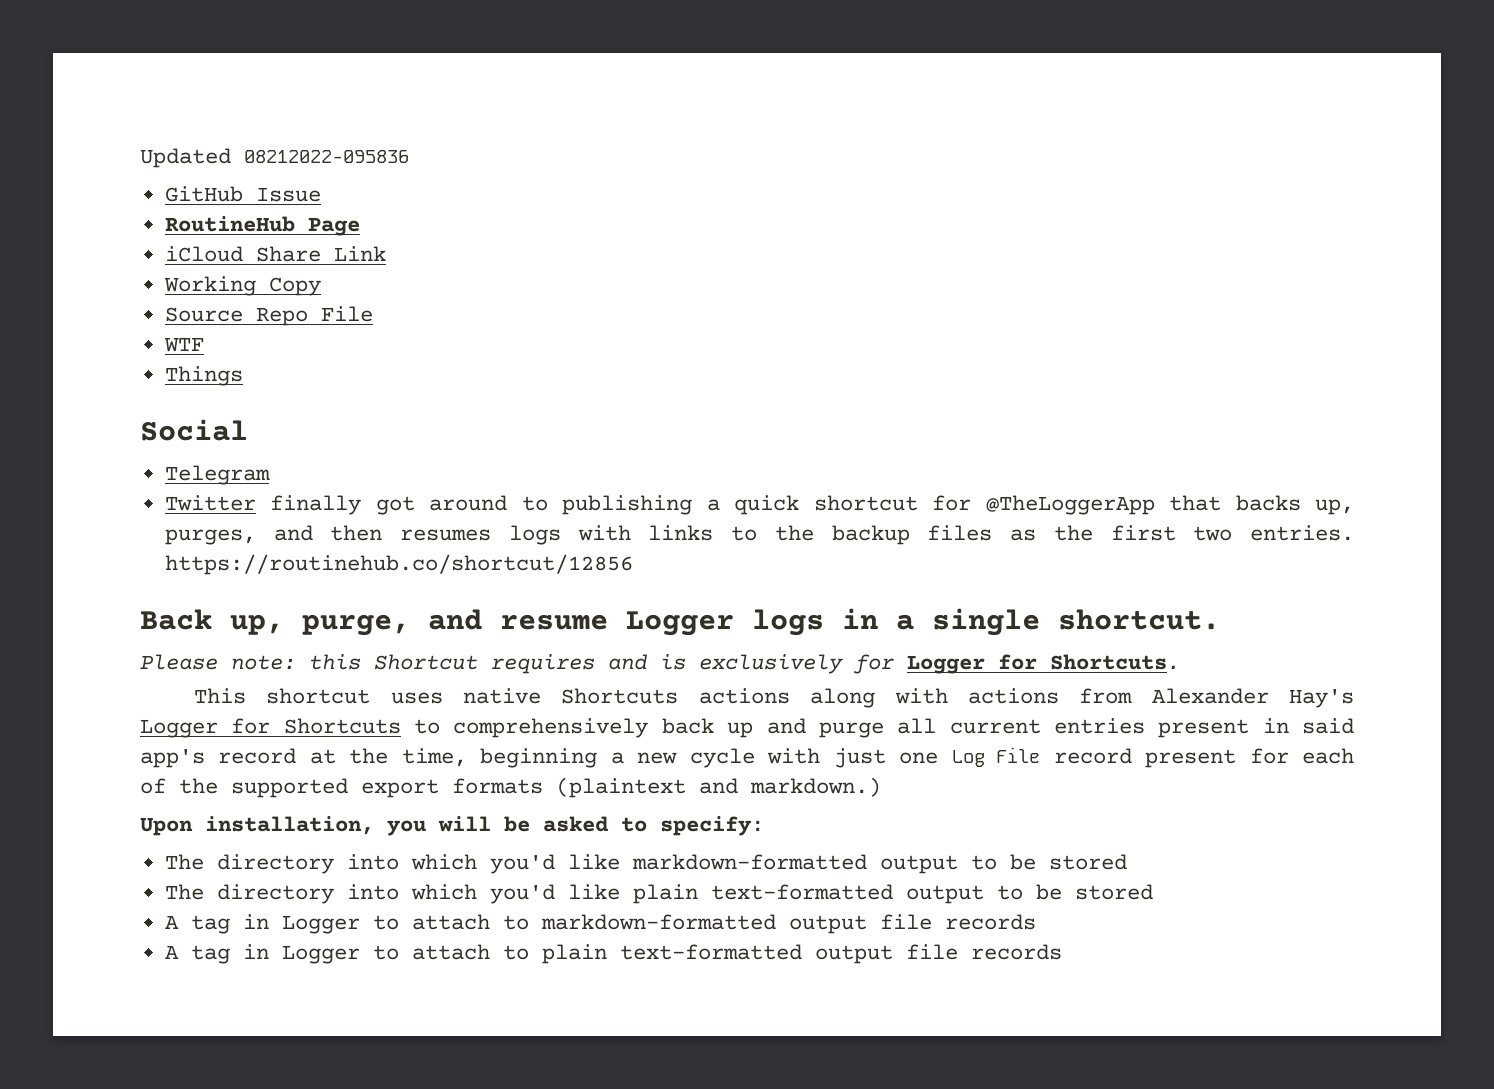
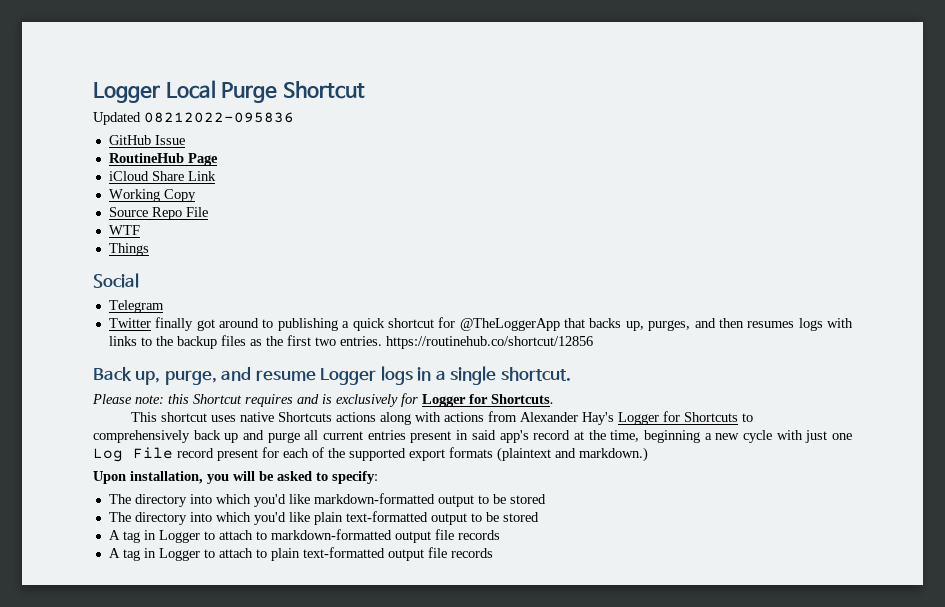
(140, 158) none -> [93,80,365,103] Logger Local Purge Shortcut //

